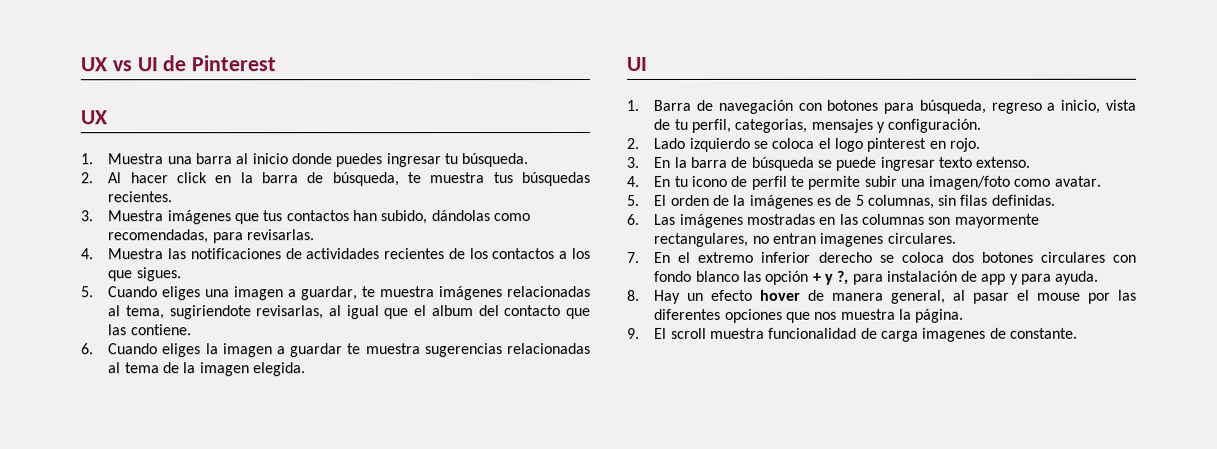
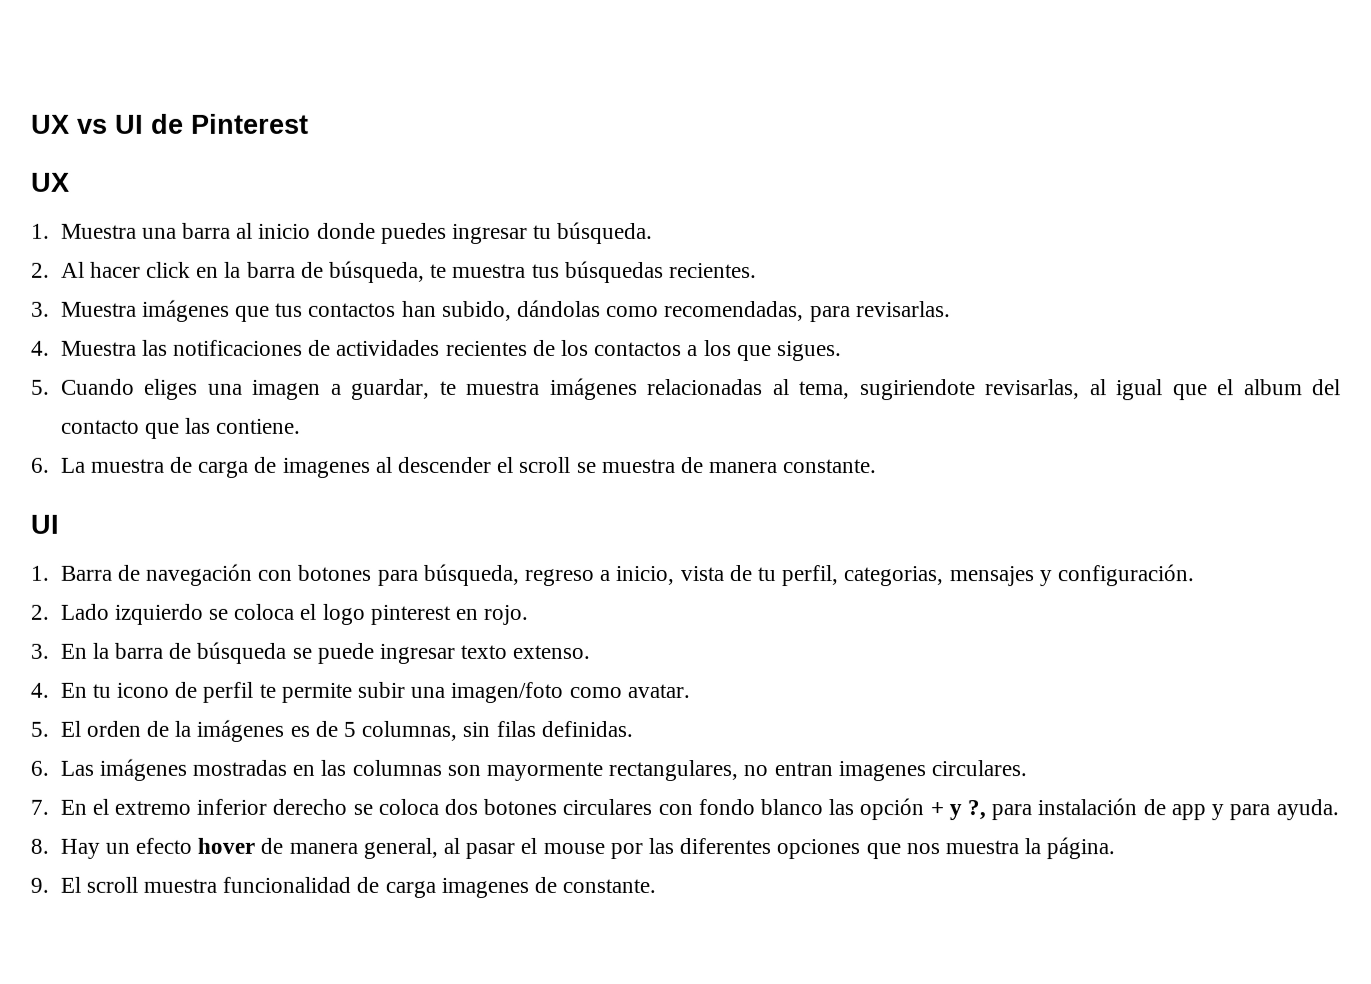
[108,343,591,358] [108,362,306,377] Cuando eliges la imagen a guardar te muestra sugerencias relacionadas al tema de la imagen elegida. -> [60,456,878,478] La muestra de carga de imagenes al descender el scroll se muestra de manera constante.

